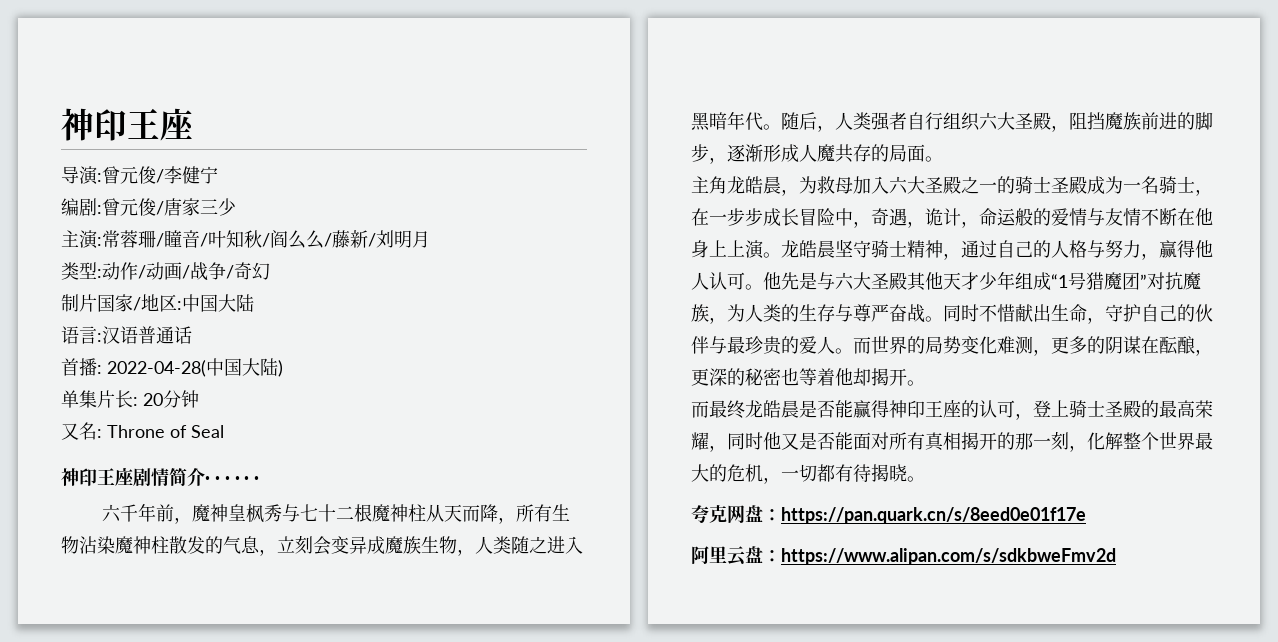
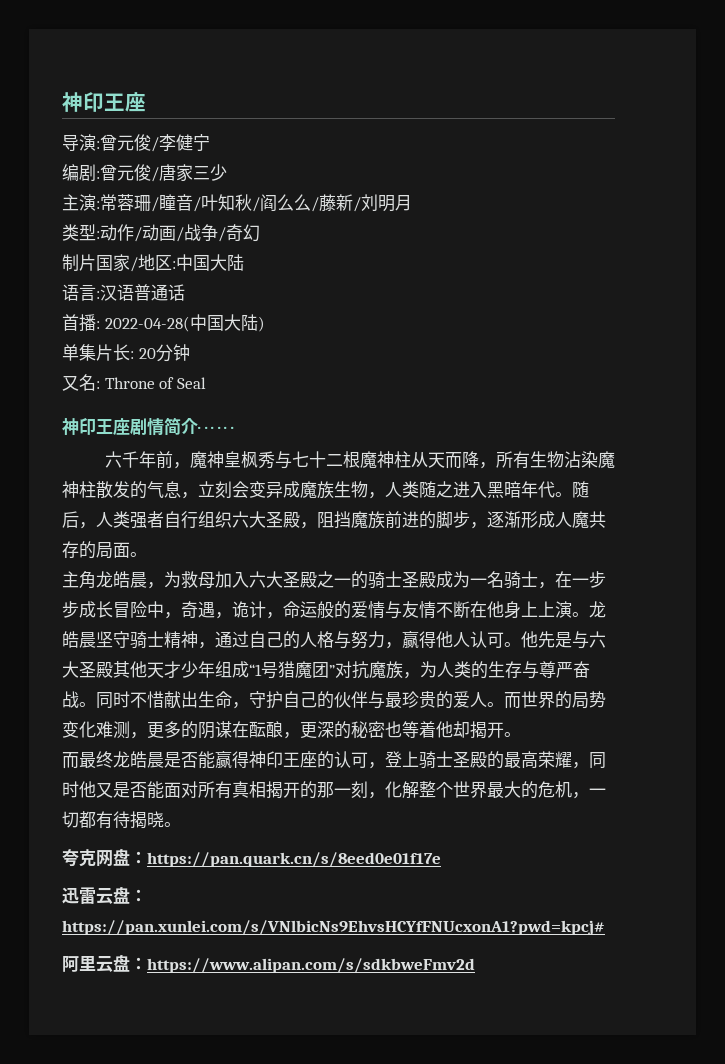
(1086, 515) none -> [62,886,147,904] [62,920,605,935] // 迅雷云盘：https://pan.xunlei.com/s/VNlbicNs9EhvsHCYfFNUcxonA1?pwd=kpcj#

